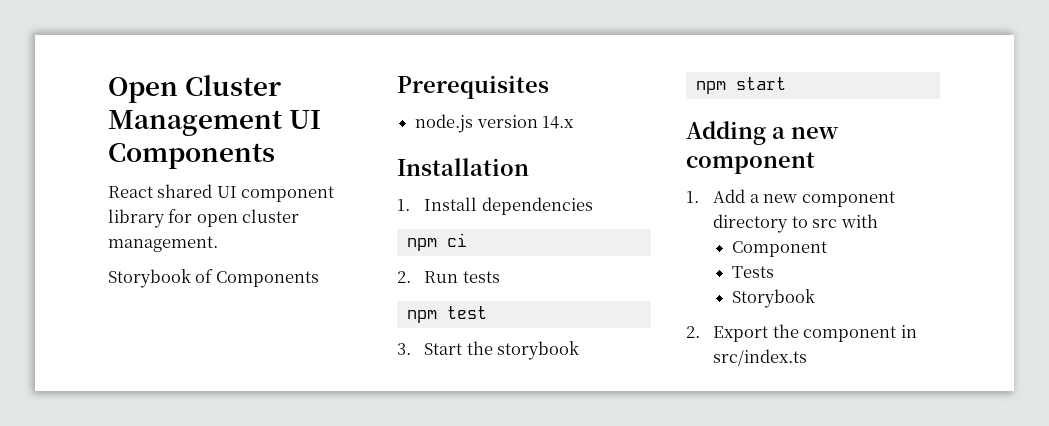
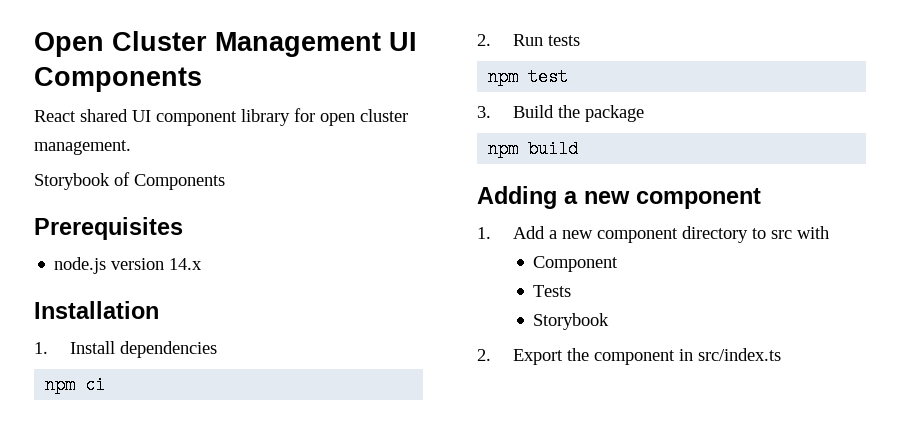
[424,341,580,360] [695,77,786,94] Start the storybook // npm start -> [512,105,644,122] [488,140,579,158] Build the package // npm build

